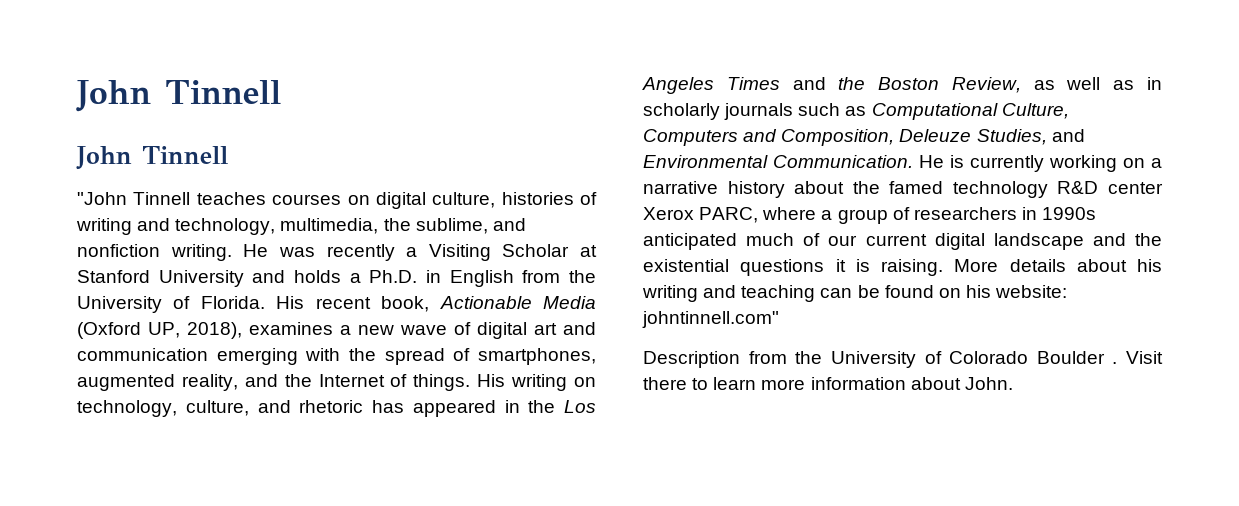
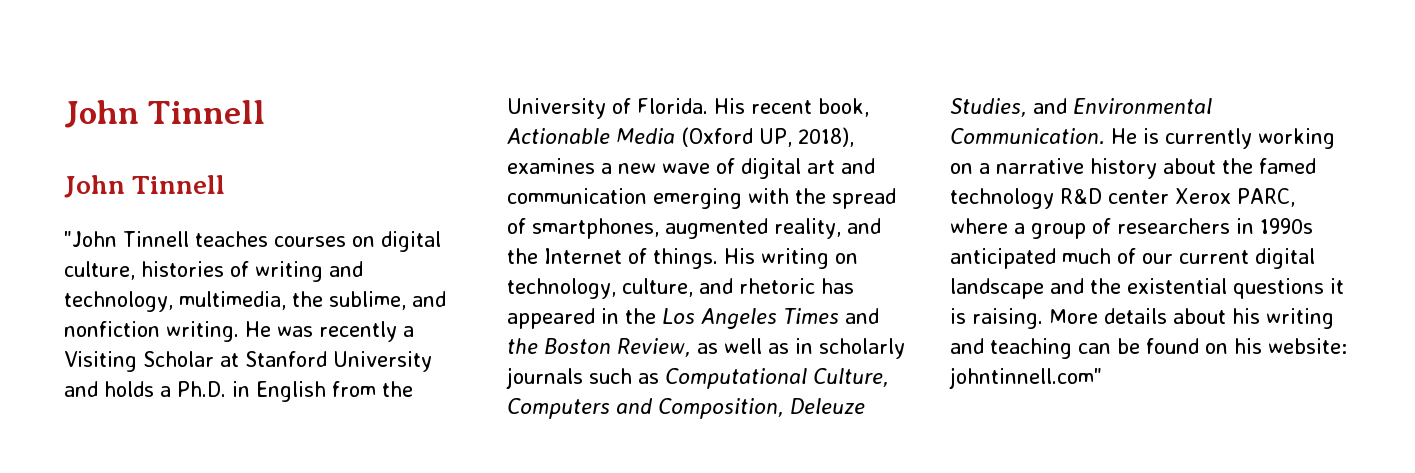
[643,351,1163,368] [643,377,1013,390] // Description from the University of Colorado Boulder . Visit there to learn more information about John. -> (1102, 378) none

